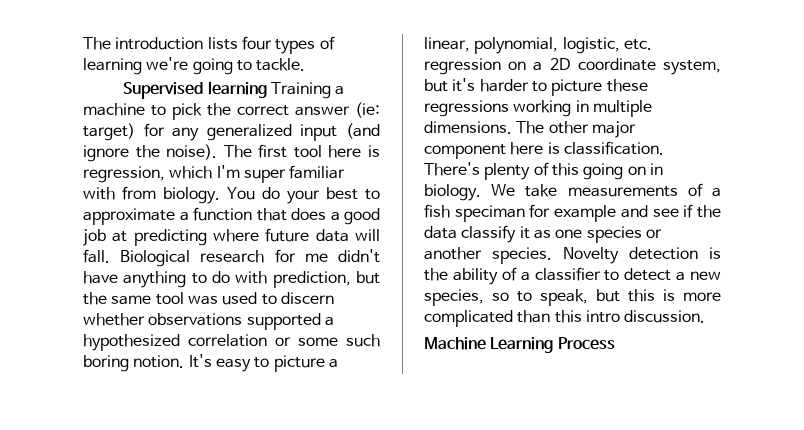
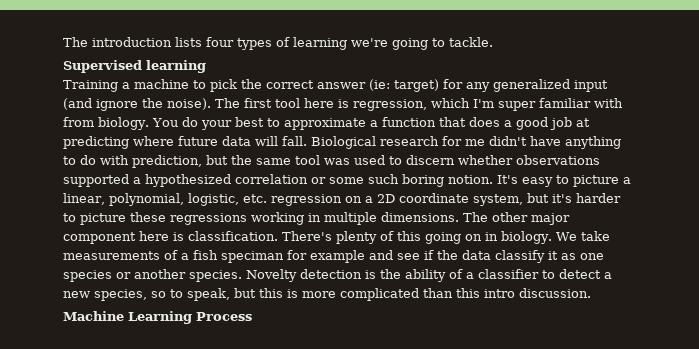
(267, 89) none -> (206, 66) //

